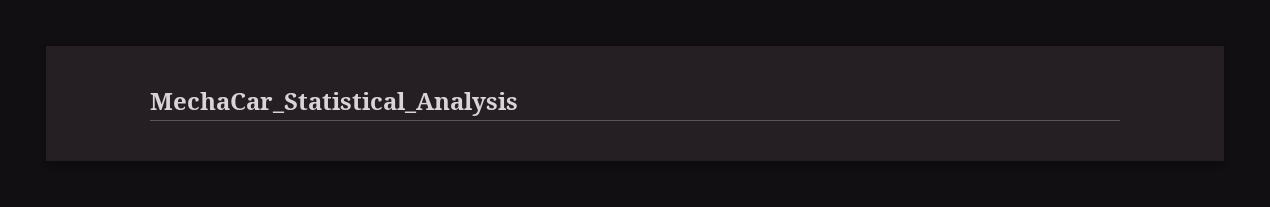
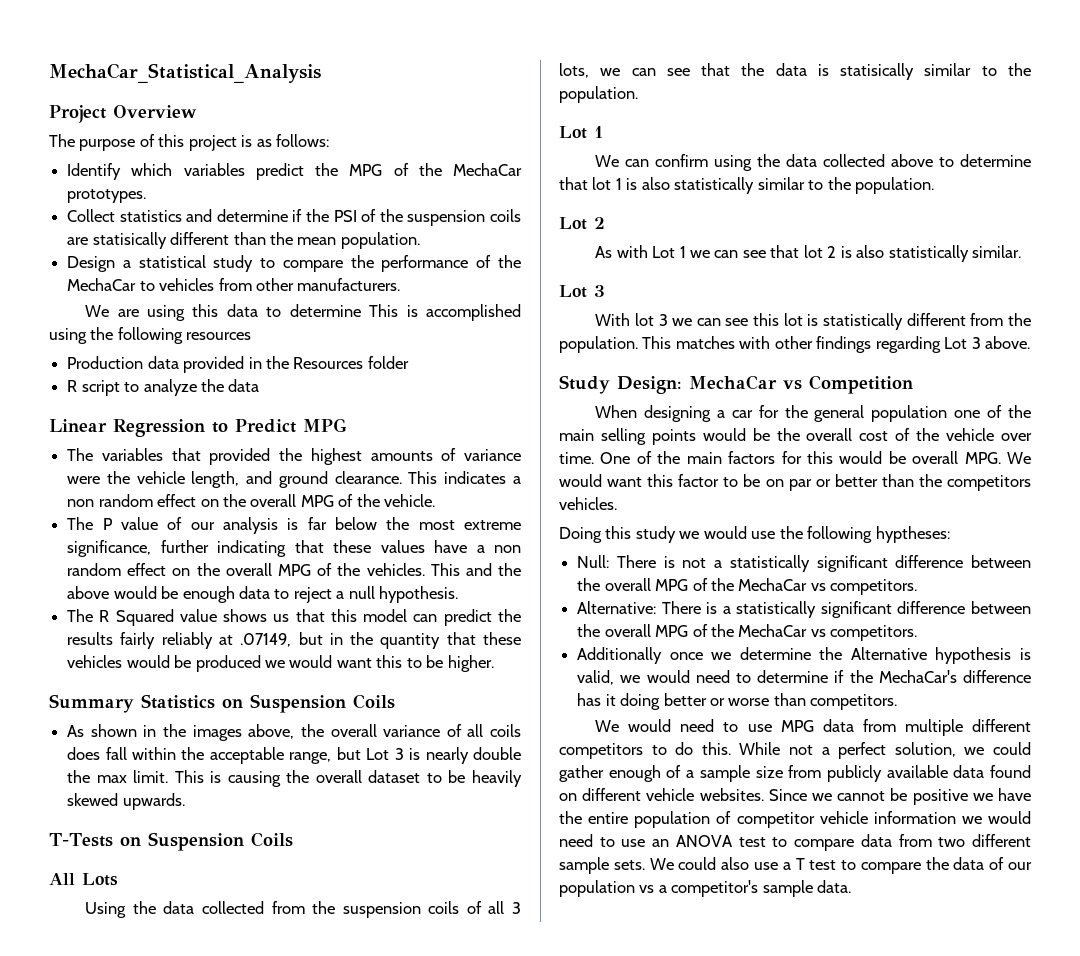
(518, 104) none -> [49,105,197,123] [49,134,330,151] [67,163,522,180] [67,189,147,203] [67,209,521,226] [67,232,420,249] [67,255,522,272] [67,278,401,291] [85,304,522,321] [49,327,252,344] [67,356,409,373] [67,379,260,396] [49,418,347,437] [67,448,521,465] [67,471,522,488] [67,494,436,507] [67,517,522,534] [67,540,521,557] [67,563,522,576] [67,586,459,603] [67,609,521,626] [67,632,522,649] [67,655,494,672] [49,694,395,713] [67,724,521,741] [67,747,521,764] [67,770,523,787] [67,793,185,810] [49,832,293,851] [49,873,118,886] [85,901,521,918] [559,63,1031,80] [559,86,638,103] [559,126,603,139] [595,154,1031,171] [559,177,935,194] [559,217,605,230] [595,245,1022,262] [559,285,605,298] [595,313,1031,330] [559,336,1031,353] [559,375,913,394] [595,405,1031,422] [559,428,1032,445] [559,451,1031,464] [559,474,1031,491] [559,497,617,510] [559,526,950,543] [577,555,1031,572] [577,578,918,595] [577,601,1031,618] [577,624,918,641] [577,647,1031,664] [577,670,1031,685] [577,693,898,710] [595,719,1031,736] [559,742,1031,759] [559,765,1031,782] [559,788,1031,805] [559,811,1031,828] [559,834,1031,851] [559,857,1032,874] [559,880,852,897] // Project Overview // The purpose of this project is as follows: // Identify which variables predict the MPG of the MechaCar prototypes. // Collect statistics and determine if the PSI of the suspension coils are statisically different than the mean population. // Design a statistical study to compare the performance of the MechaCar to vehicles from other manufacturers. // We are using this data to determine This is accomplished using the following resources // Production data provided in the Resources folder // R script to analyze the data // Linear Regression to Predict MPG // The variables that provided the highest amounts of variance were the vehicle length, and ground clearance. This indicates a non random effect on the overall MPG of the vehicle. // The P value of our analysis is far below the most extreme significance, further indicating that these values have a non random effect on the overall MPG of the vehicles. This and the above would be enough data to reject a null hypothesis. // The R Squared value shows us that this model can predict the results fairly reliably at .07149, but in the quantity that these vehicles would be produced we would want this to be higher. // Summary Statistics on Suspension Coils // As shown in the images above, the overall variance of all coils does fall within the acceptable range, but Lot 3 is nearly double the max limit. This is causing the overall dataset to be heavily skewed upwards. // T-Tests on Suspension Coils // All Lots // Using the data collected from the suspension coils of all 3 lots, we can see that the data is statisically similar to the population. // Lot 1 // We can confirm using the data collected above to determine that lot 1 is also statistically similar to the population. // Lot 2 // As with Lot 1 we can see that lot 2 is also statistically similar. // Lot 3 // With lot 3 we can see this lot is statistically different from the population. This matches with other findings regarding Lot 3 above. // Study Design: MechaCar vs Competition // When designing a car for the general population one of the main selling points would be the overall cost of the vehicle over time. One of the main factors for this would be overall MPG. We would want this factor to be on par or better than the competitors vehicles. // Doing this study we would use the following hyptheses: // Null: There is not a statistically significant difference between the overall MPG of the MechaCar vs competitors. // Alternative: There is a statistically significant difference between the overall MPG of the MechaCar vs competitors. // Additionally once we determine the Alternative hypothesis is valid, we would need to determine if the MechaCar's difference has it doing better or worse than competitors. // We would need to use MPG data from multiple different competitors to do this. While not a perfect solution, we could gather enough of a sample size from publicly available data found on different vehicle websites. Since we cannot be positive we have the entire population of competitor vehicle information we would need to use an ANOVA test to compare data from two different sample sets. We could also use a T test to compare the data of our population vs a competitor's sample data.

